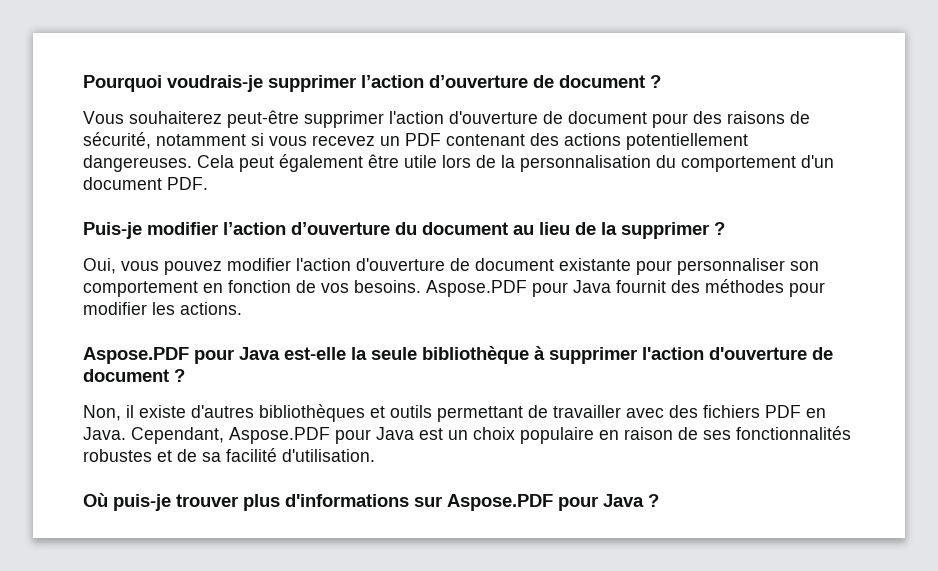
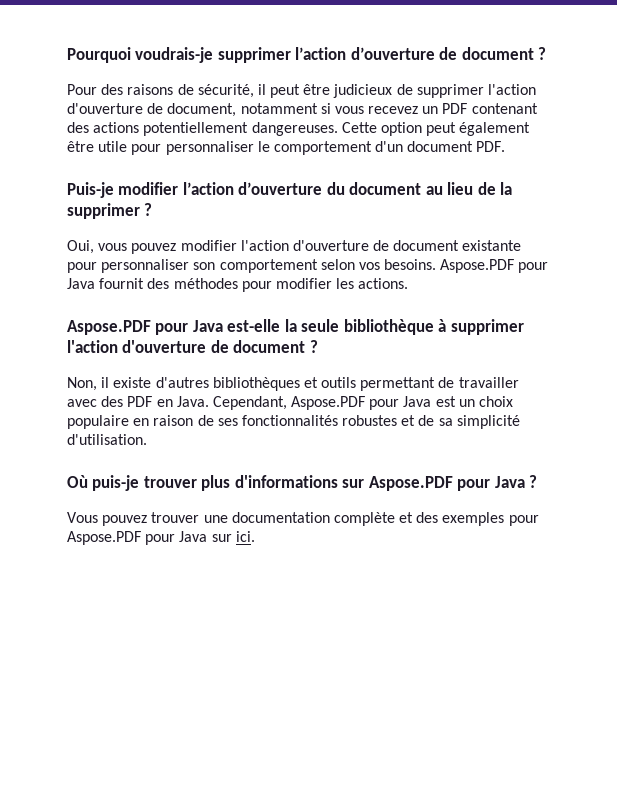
[83,110,810,128] [83,132,151,149] Vous souhaiterez peut-être supprimer l'action d'ouverture de document pour des raisons de sécurité, -> [67,84,537,98] [67,103,237,117] Pour des raisons de sécurité, il peut être judicieux de supprimer l'action d'ouverture de document,
[197,155,234,168] Cela -> [341,122,422,136] Cette option
[442,155,676,172] lors de la personnalisation du -> [131,141,270,155] pour personnaliser le
[203,280,316,293] en fonction de -> [320,259,355,270] selon
[703,405,760,418] fichiers -> (124, 401) none
[226,448,277,462] facilité -> [456,415,520,429] simplicité
(659, 500) none -> [67,512,539,526] [67,531,255,545] // Vous pouvez trouver une documentation complète et des exemples pour Aspose.PDF pour Java sur ici.

